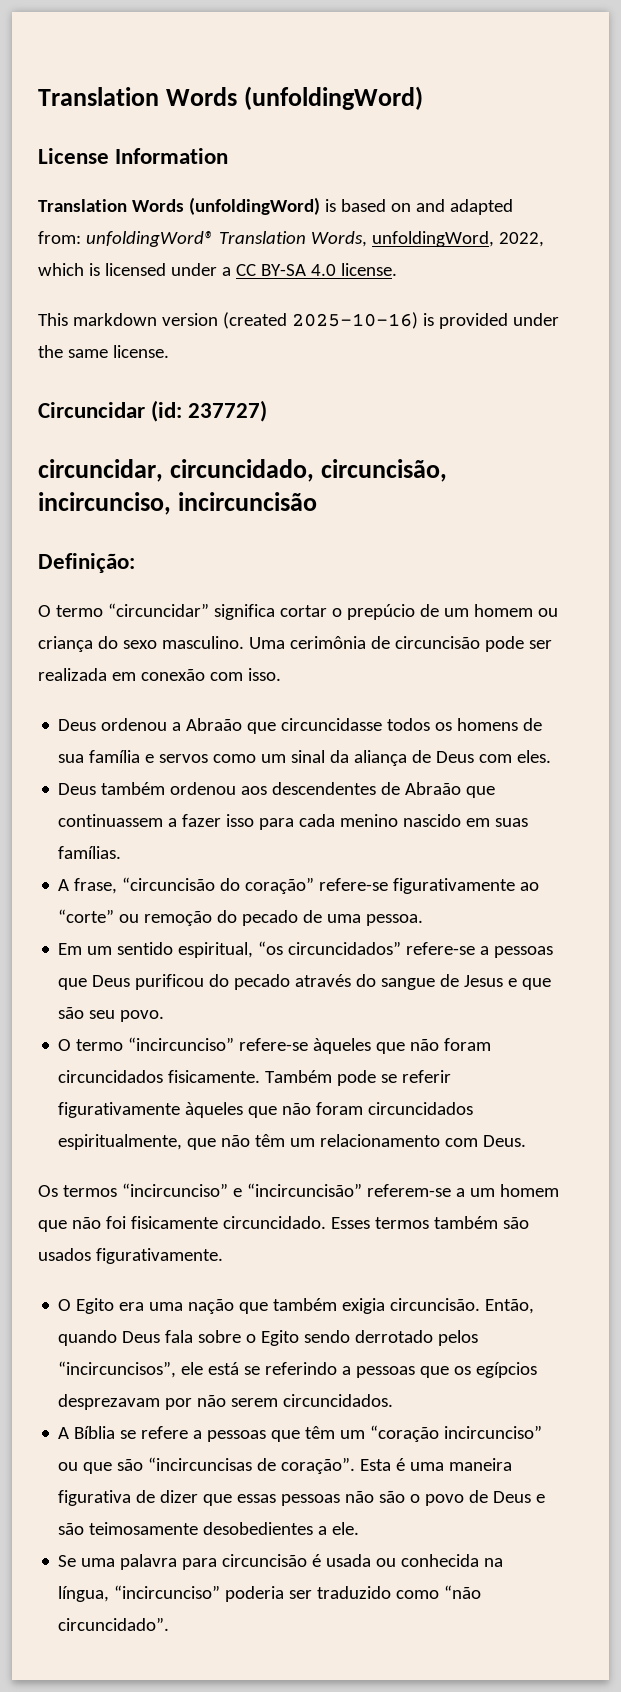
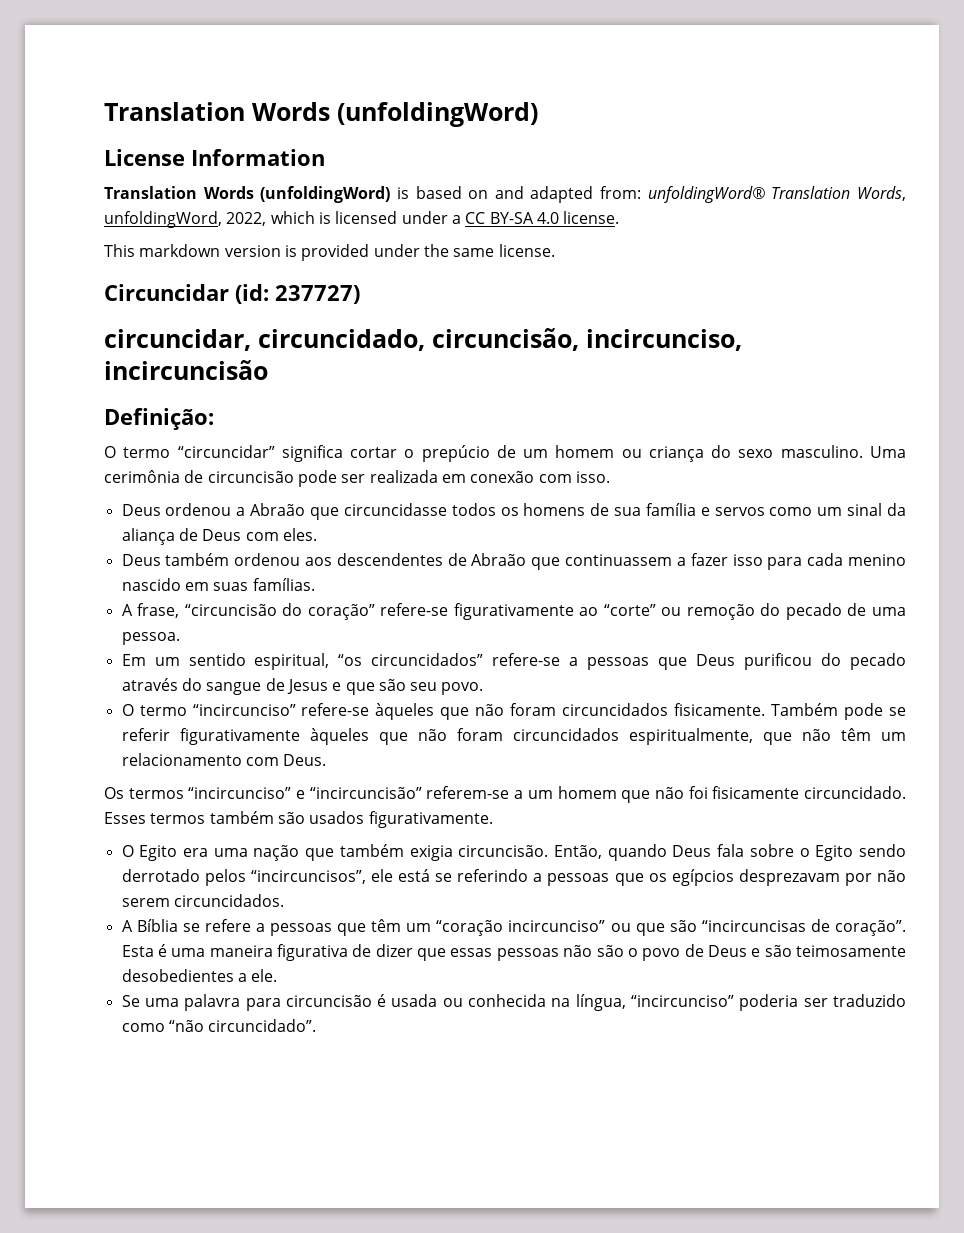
[222,312,418,329] (created 2025-10-16) -> (281, 251) none

